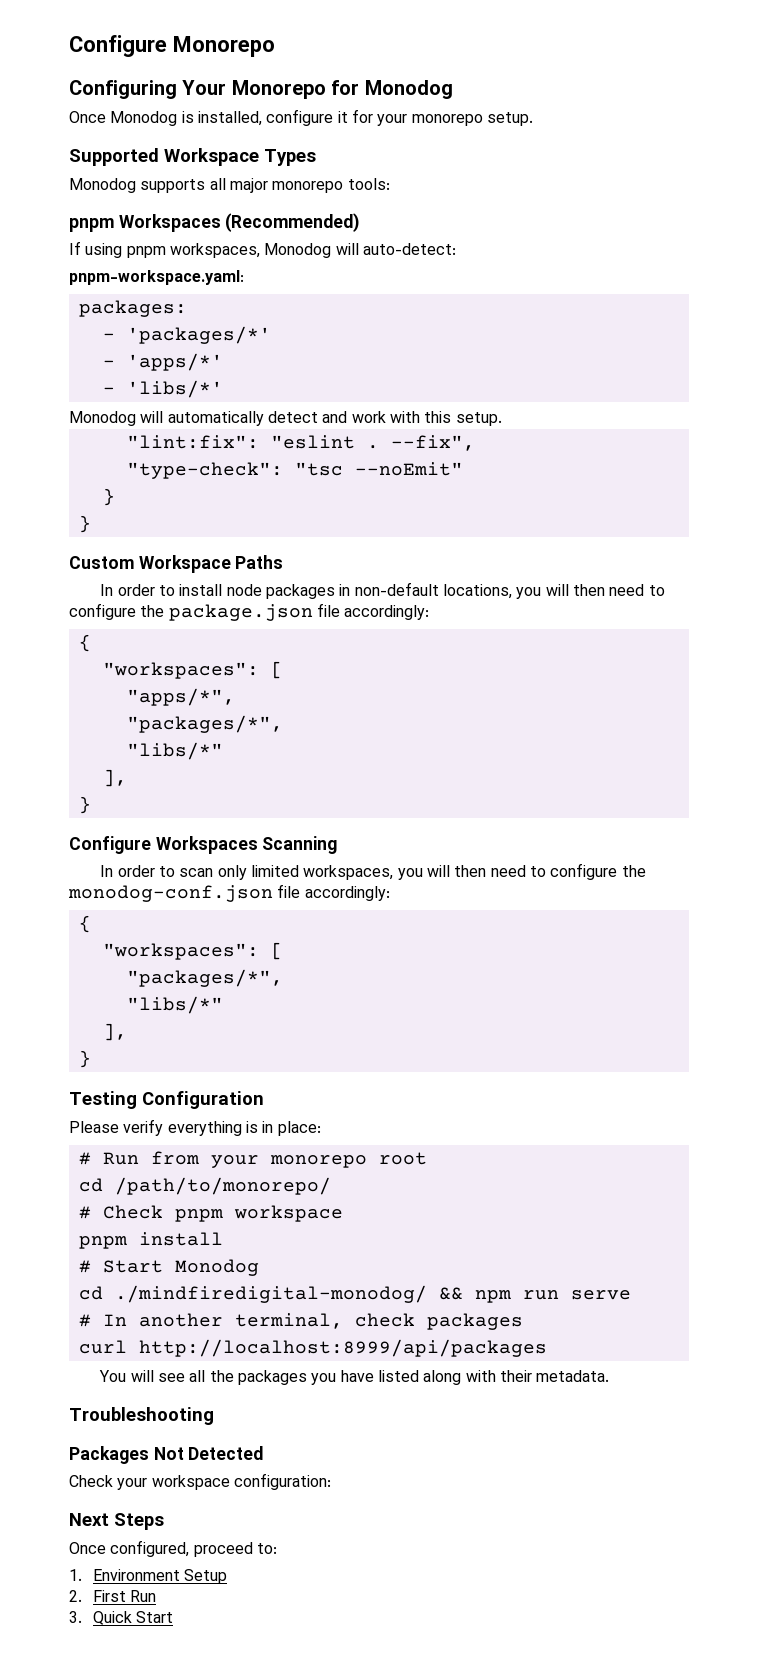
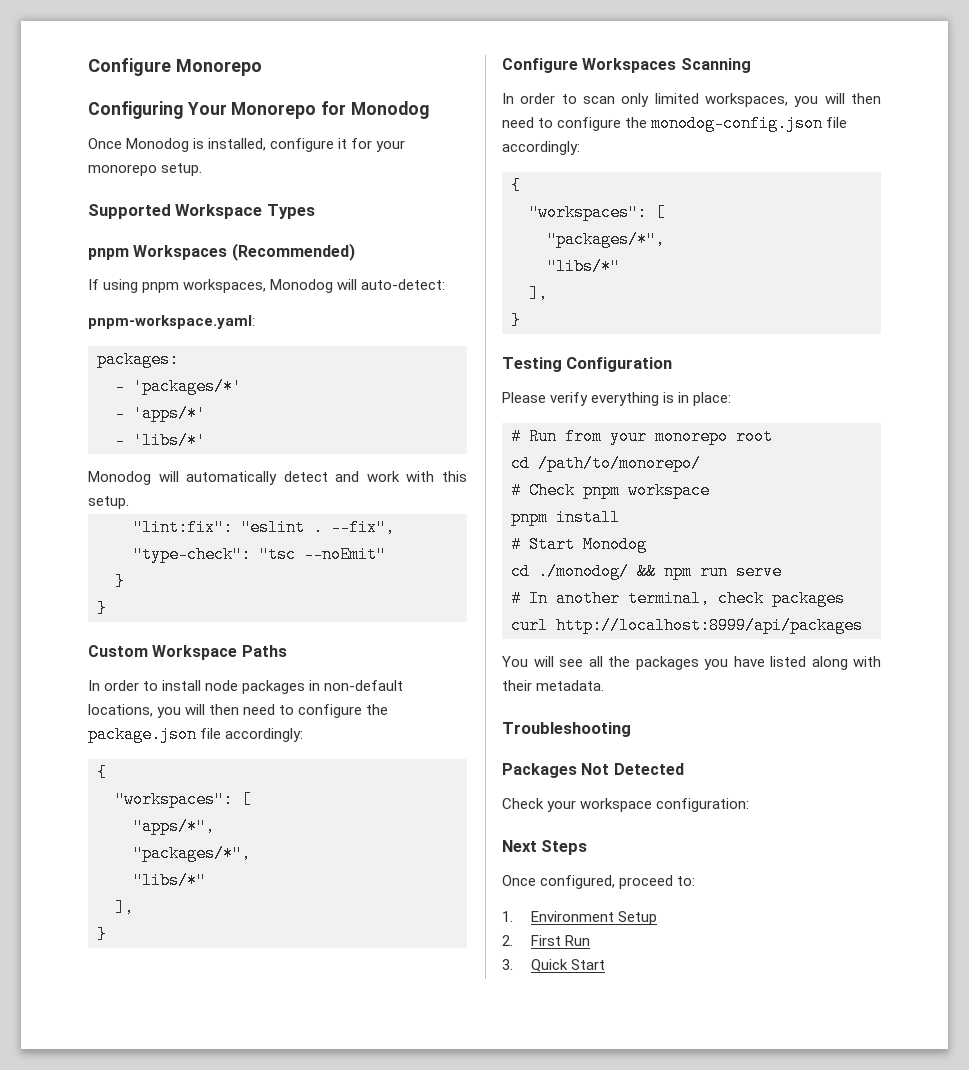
[69,178,390,193] // Monodog supports all major monorepo tools: -> (315, 211) none
[68,885,273,902] monodog-conf.json -> [651,115,824,132] monodog-config.json
[114,1285,427,1303] ./mindfiredigital-monodog/ -> [538,563,629,580] ./monodog/

